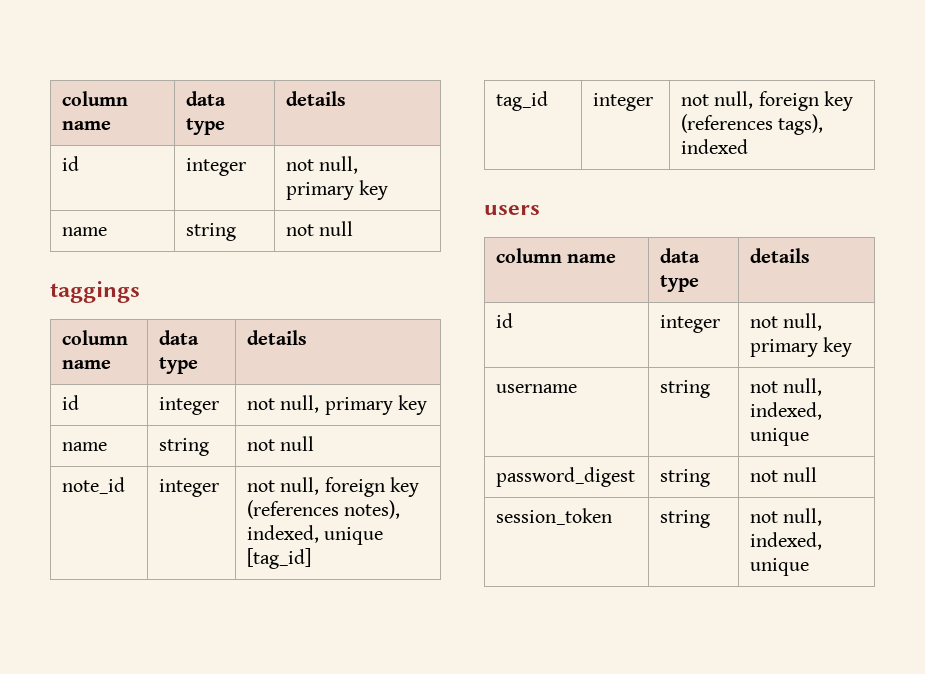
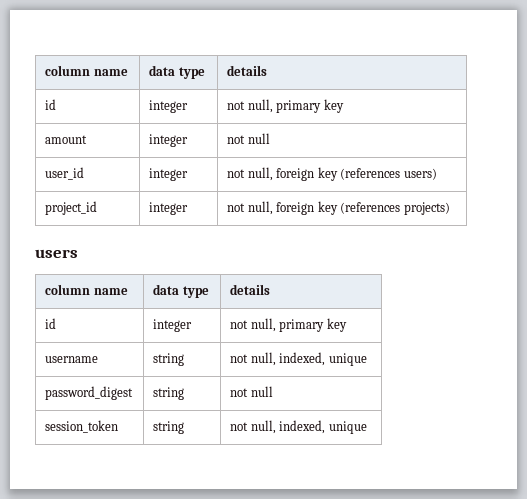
[62,227,108,236] [186,223,237,241] [286,221,354,236] [50,281,140,303] [62,330,129,345] [62,360,112,369] [159,330,200,345] [159,357,199,374] [247,330,308,345] [62,395,80,410] [159,397,220,415] [247,395,427,415] [62,442,108,451] [159,438,210,456] [247,436,315,451] [62,477,126,494] [159,479,220,497] [247,477,419,497] [247,500,401,519] [247,525,384,545] [247,548,312,569] [496,91,549,111] [593,93,654,111] [681,91,853,111] [681,114,824,135] [681,139,749,154] name | string | not null // taggings // column name | data type | details // id | integer | not null, primary key // name | string | not null // note_id | integer | not null, foreign key (references notes), indexed, unique [tag_id] // tag_id | integer | not null, foreign key (references tags), indexed -> [45,135,88,144] [149,134,189,147] [227,133,270,144] [45,167,85,180] [149,168,189,181] [227,167,437,181] [45,201,98,215] [149,202,189,215] [227,201,450,215] amount | integer | not null // user_id | integer | not null, foreign key (references users) // project_id | integer | not null, foreign key (references projects)

